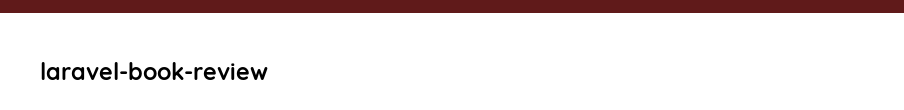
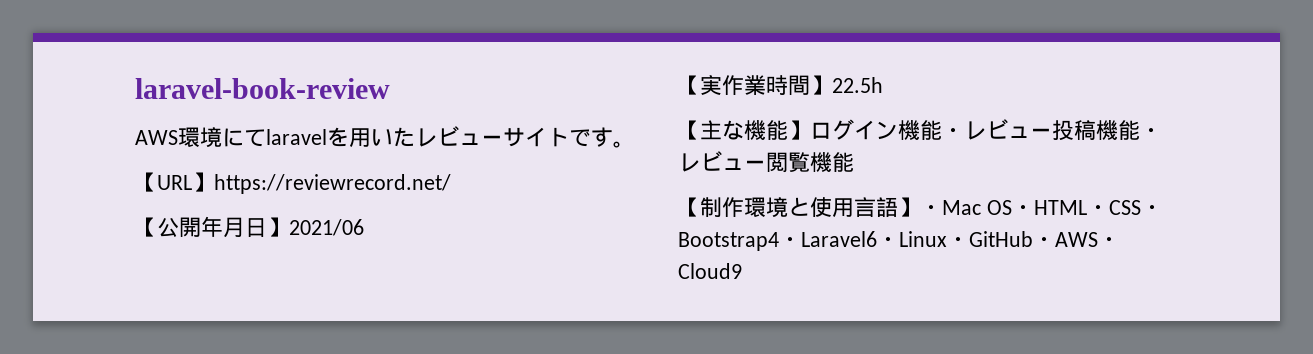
(268, 71) none -> [135,126,635,148] [135,172,451,194] [135,216,364,238] [678,75,883,95] [678,119,1162,141] [678,151,854,173] [678,197,1163,218] [678,231,1120,251] [678,263,742,279] // AWS環境にてlaravelを用いたレビューサイトです。 // 【URL】https://reviewrecord.net/ // 【公開年月日】2021/06 // 【実作業時間】22.5h // 【主な機能】ログイン機能・レビュー投稿機能・レビュー閲覧機能 // 【制作環境と使用言語】・Mac OS・HTML・CSS・Bootstrap4・Laravel6・Linux・GitHub・AWS・Cloud9

